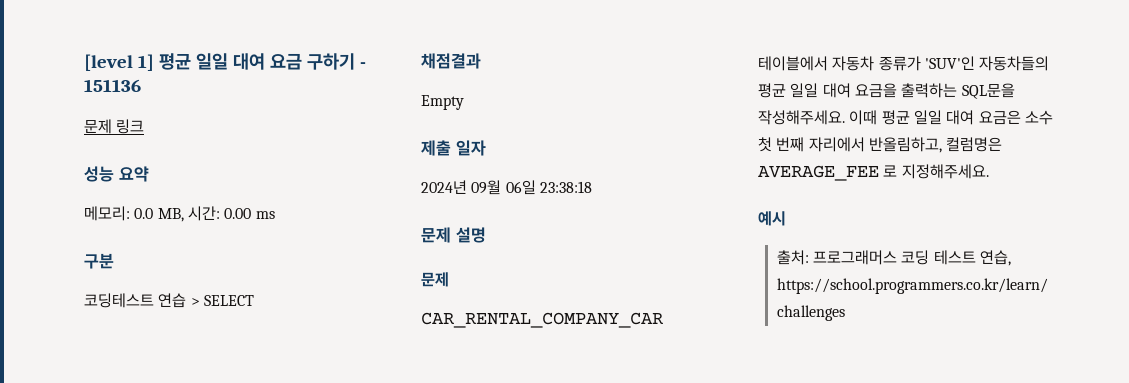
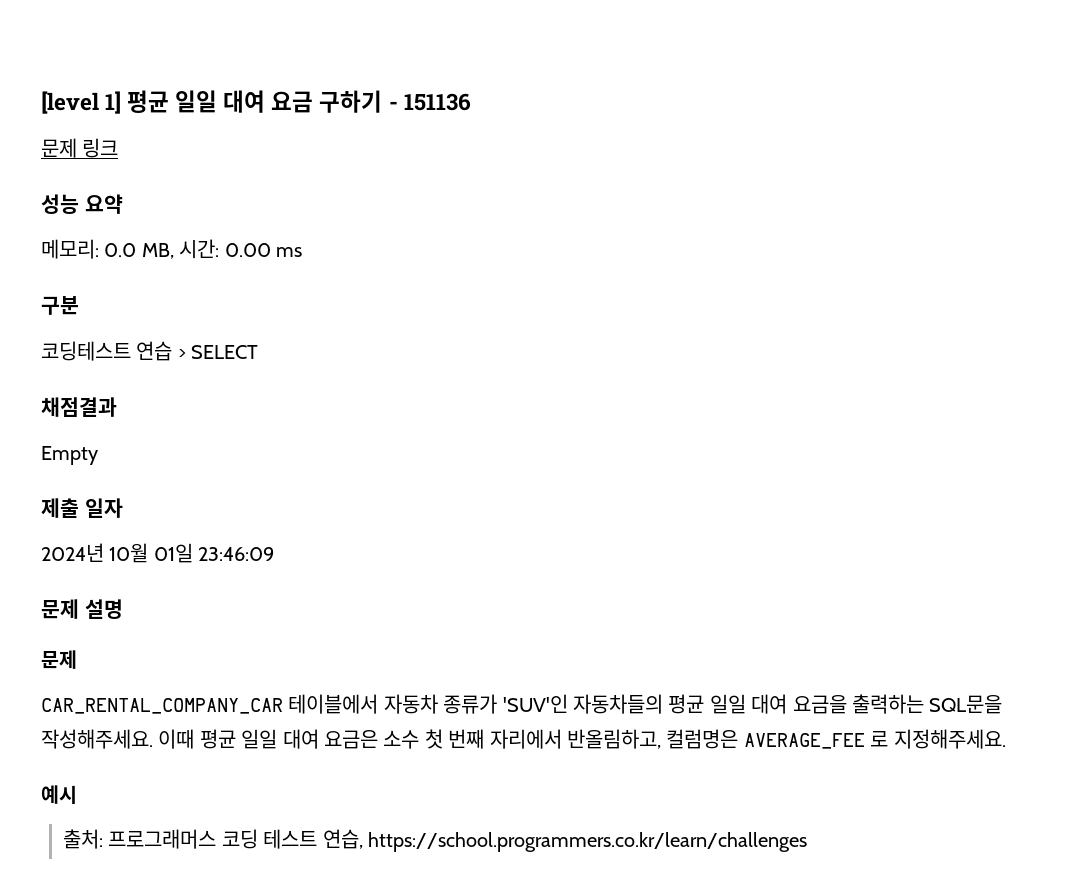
[471,180,592,195] 09월 06일 23:38:18 -> [109,543,275,563] 10월 01일 23:46:09

